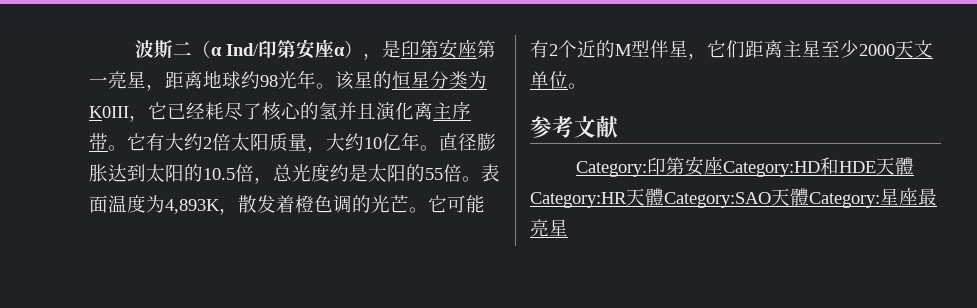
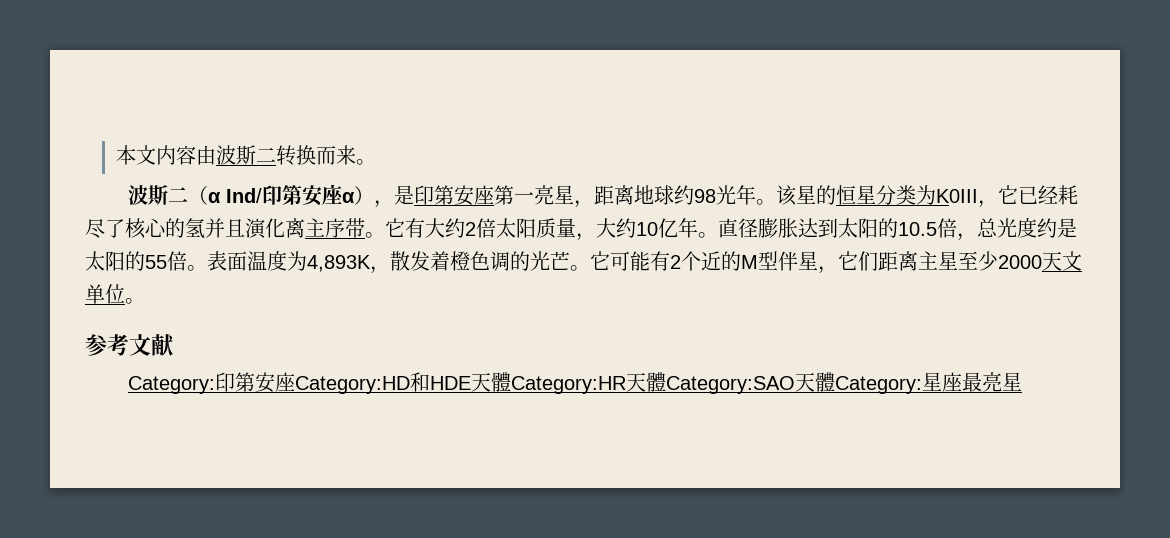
(135, 49) none -> [115,145,376,166] 本文内容由波斯二转换而来。 //

